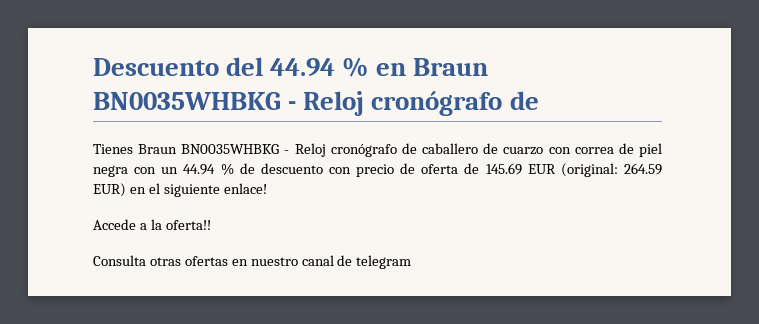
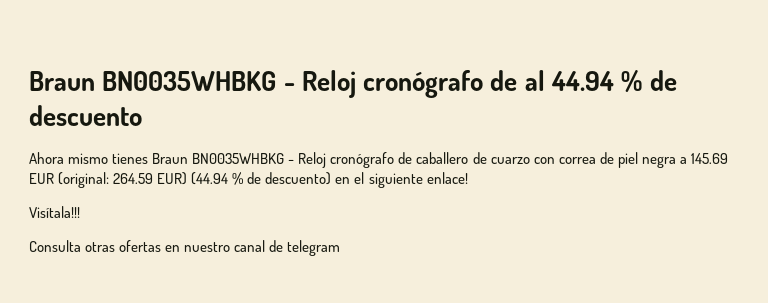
[93,57,488,77] [93,91,539,116] [93,144,133,154] Descuento del 44.94 % en Braun BN0035WHBKG - Reloj cronógrafo de // Tienes -> [29,70,677,98] [29,105,142,126] [29,152,149,164] Braun BN0035WHBKG - Reloj cronógrafo de al 44.94 % de descuento // Ahora mismo tienes
[134,163,480,177] con un 44.94 % de descuento con precio de oferta de -> [679,157,687,164] a
(126, 190) none -> [191,172,332,185] (44.94 % de descuento)
[93,219,211,230] Accede a la oferta!! -> [29,206,80,218] Visítala!!!

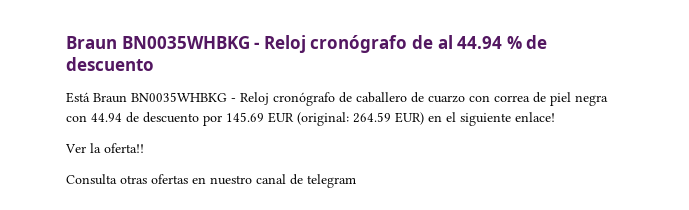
[29,152,149,164] Ahora mismo tienes -> [66,92,90,103] Está
[679,157,687,164] a -> [66,112,222,126] con 44.94 de descuento por
[191,172,332,185] (44.94 % de descuento) -> (424, 118) none
[29,206,80,218] Visítala!!! -> [65,143,144,153] Ver la oferta!!

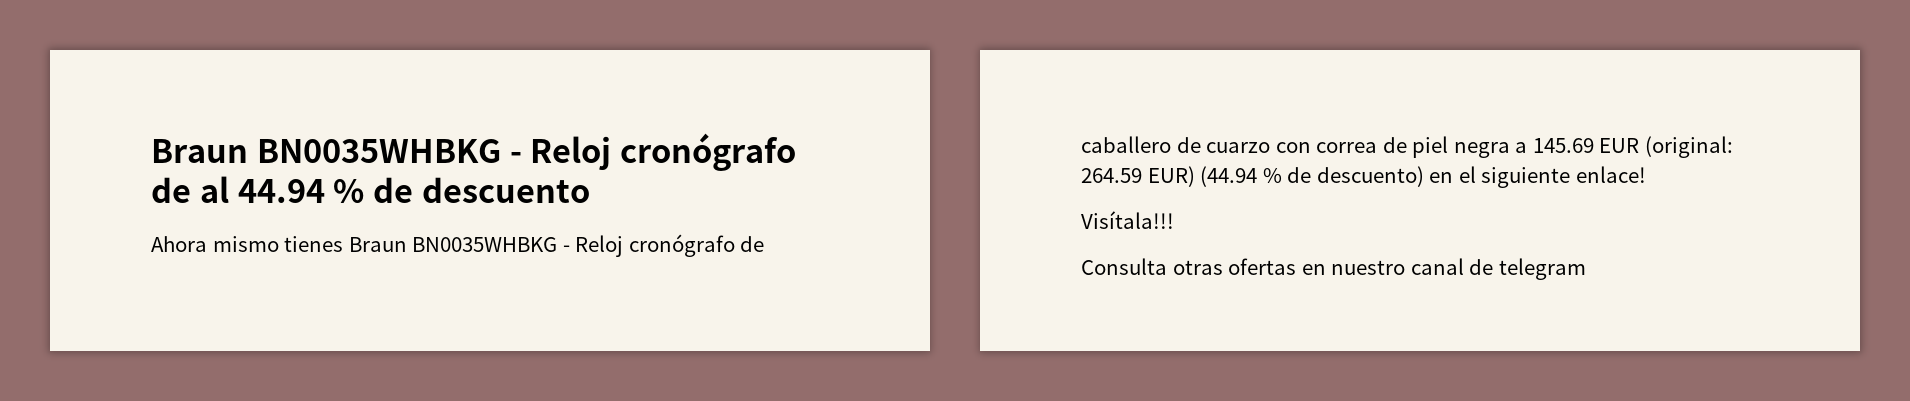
[66,92,90,103] Está -> [151,236,344,252] Ahora mismo tienes
[66,112,222,126] con 44.94 de descuento por -> [1515,142,1528,153] a
(424, 118) none -> [1200,166,1424,187] (44.94 % de descuento)
[65,143,144,153] Ver la oferta!! -> [1081,211,1174,229] Visítala!!!

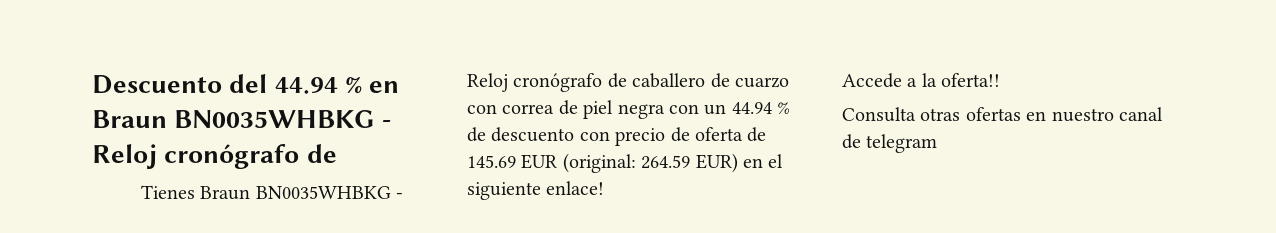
[151,133,797,171] [151,176,590,203] [151,236,344,252] Braun BN0035WHBKG - Reloj cronógrafo de al 44.94 % de descuento // Ahora mismo tienes -> [92,74,400,94] [92,110,391,128] [92,144,337,169] [140,185,195,199] Descuento del 44.94 % en Braun BN0035WHBKG - Reloj cronógrafo de // Tienes
[1515,142,1528,153] a -> [669,102,791,115] [467,127,767,146] con un 44.94 % de descuento con precio de oferta de
[1200,166,1424,187] (44.94 % de descuento) -> (738, 163) none
[1081,211,1174,229] Visítala!!! -> [842,73,1001,88] Accede a la oferta!!

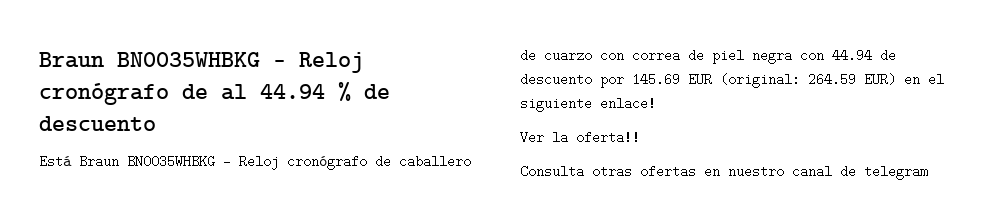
[92,74,400,94] [92,110,391,128] [92,144,337,169] [140,185,195,199] Descuento del 44.94 % en Braun BN0035WHBKG - Reloj cronógrafo de // Tienes -> [39,52,364,73] [39,82,390,105] [39,116,156,131] [39,155,72,168] Braun BN0035WHBKG - Reloj cronógrafo de al 44.94 % de descuento // Está
[704,102,791,115] [467,127,767,146] un 44.94 % de descuento con precio de oferta de -> [832,49,896,62] [520,73,624,88] 44.94 de descuento por
[842,73,918,88] Accede a -> [520,131,544,144] Ver

